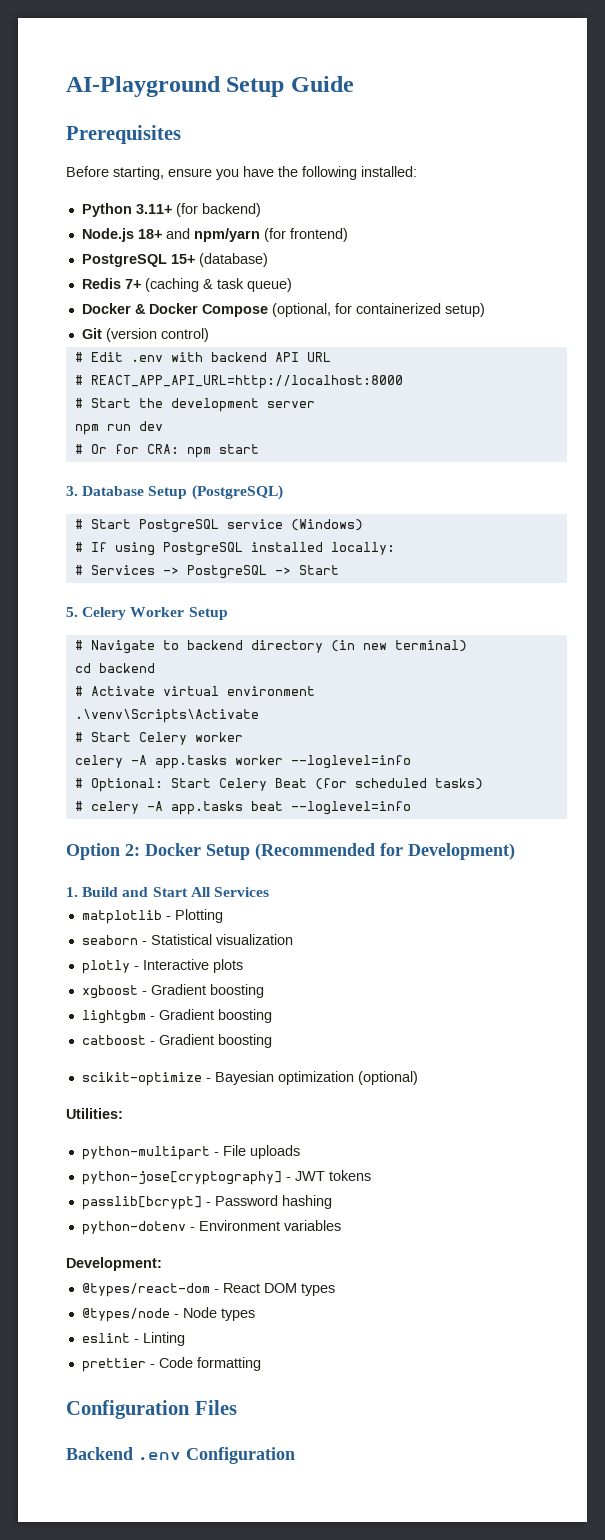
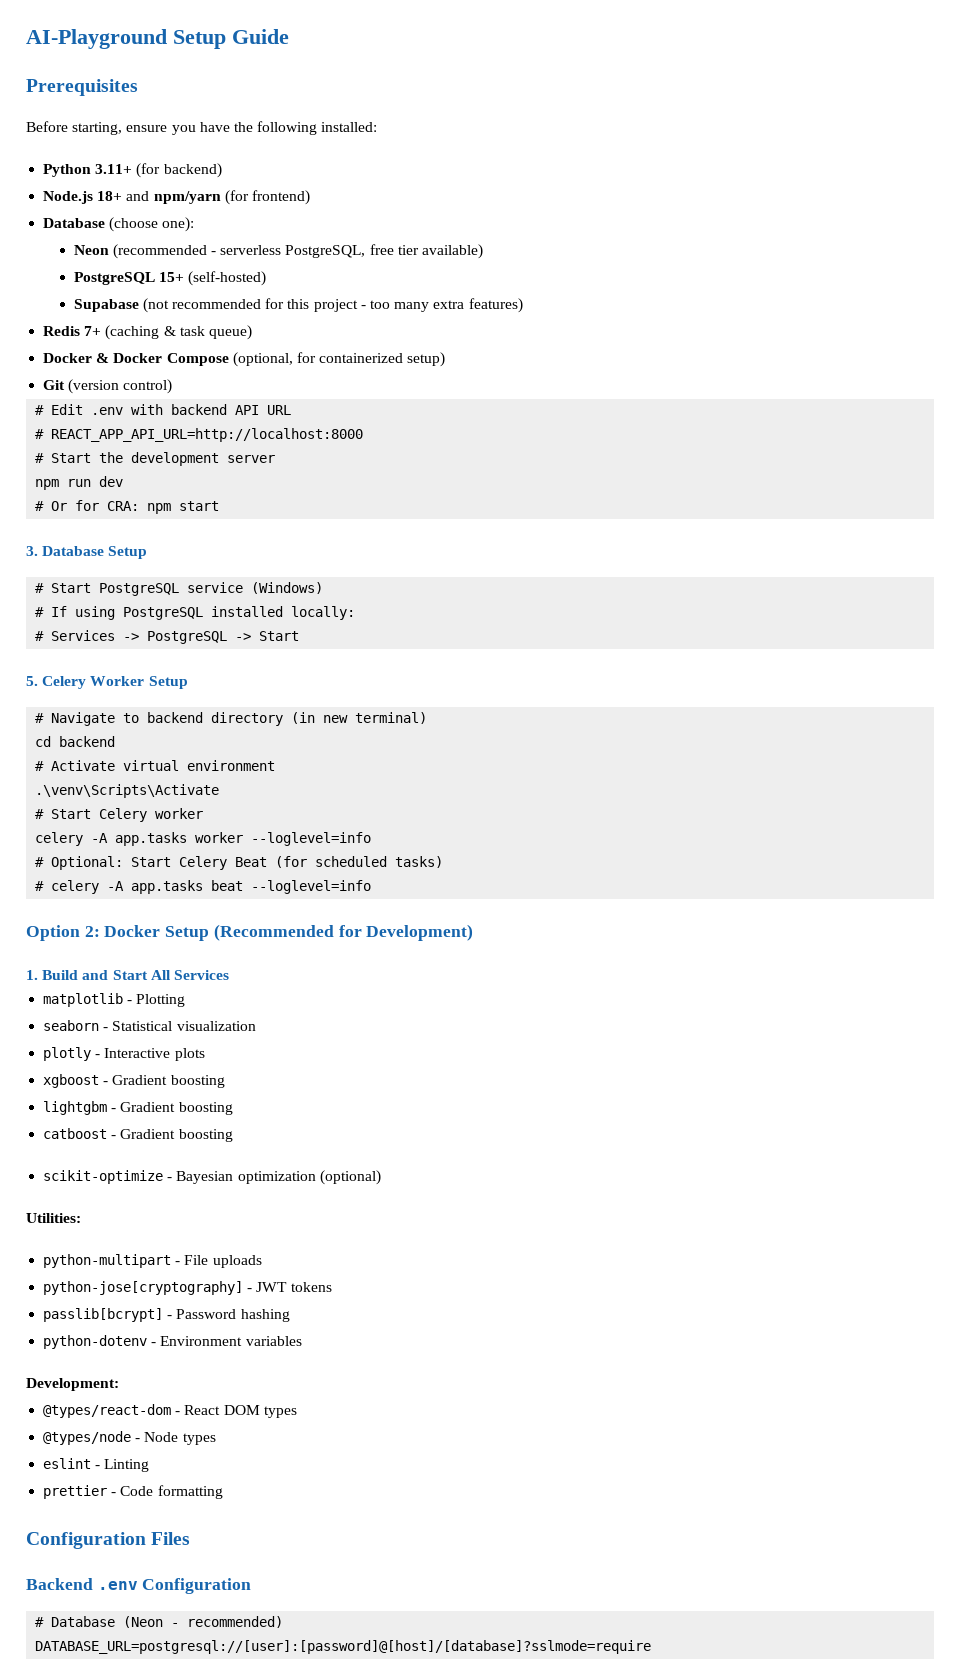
[81,253,268,267] PostgreSQL 15+ (database) -> [43,217,195,232] [73,244,483,259] [73,271,267,286] [73,298,523,313] Database (choose one): // Neon (recommended - serverless PostgreSQL, free tier available) // PostgreSQL 15+ (self-hosted) // Supabase (not recommended for this project - too many extra features)
[191,485,283,500] (PostgreSQL) -> (148, 552) none
(295, 1455) none -> [35,1616,284,1628] [35,1640,652,1654] // # Database (Neon - recommended) // DATABASE_URL=postgresql://[user]:[password]@[host]/[database]?sslmode=require

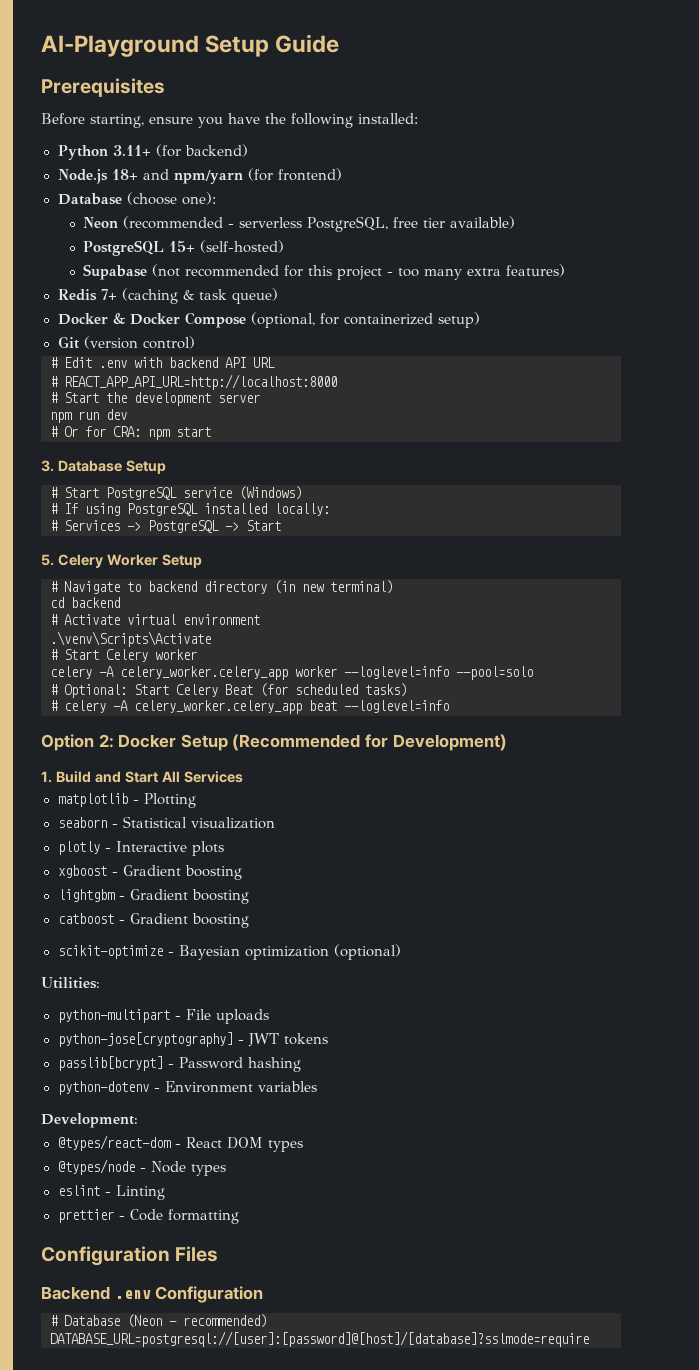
[115,832,188,846] app.tasks -> [120,666,288,680] celery_worker.celery_app
(372, 839) none -> [456,666,533,680] --pool=solo
[131,880,204,894] app.tasks -> [134,700,302,714] celery_worker.celery_app

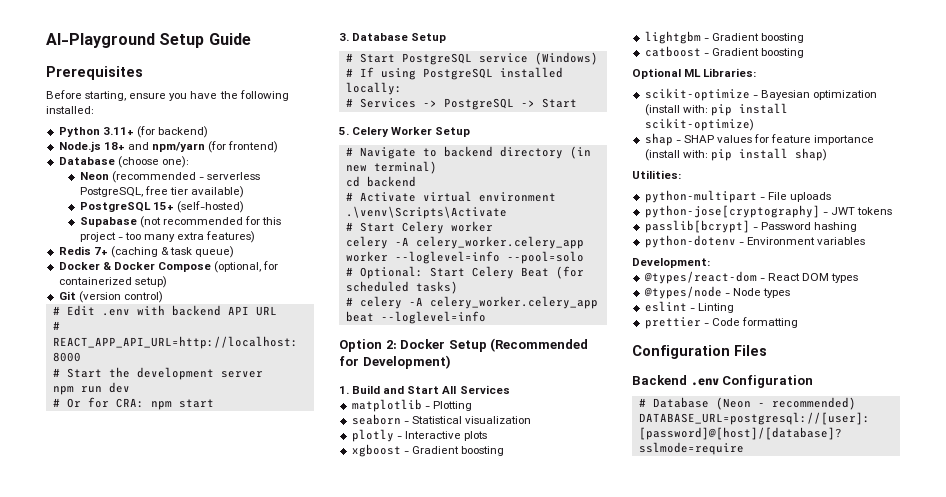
(249, 920) none -> [632,68,757,79] // Optional ML Libraries:
[333,944,401,960] (optional) -> [644,103,788,116] [644,118,754,131] [644,133,875,146] [644,148,827,161] (install with: pip install scikit-optimize) // shap - SHAP values for feature importance (install with: pip install shap)

